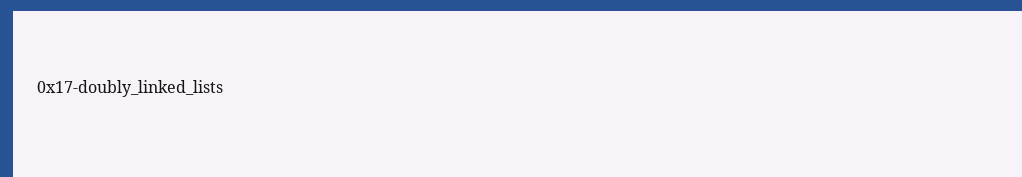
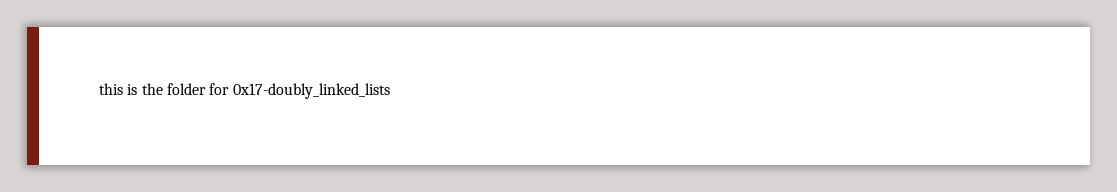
(37, 88) none -> [99,83,230,95] this is the folder for

